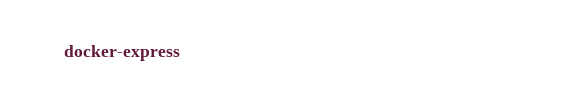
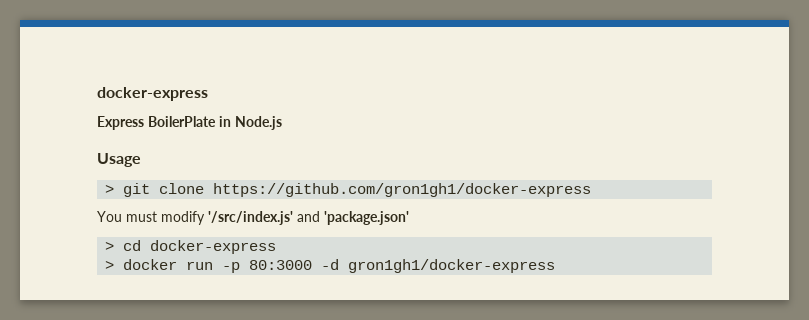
[64,45,180,61] docker-express -> [97,87,208,101] [97,116,282,130] [97,153,141,167] [105,183,592,197] [97,211,409,225] [105,240,277,254] [105,259,556,273] docker-express // Express BoilerPlate in Node.js // Usage // > git clone https://github.com/gron1gh1/docker-express // You must modify '/src/index.js' and 'package.json' // > cd docker-express // > docker run -p 80:3000 -d gron1gh1/docker-express

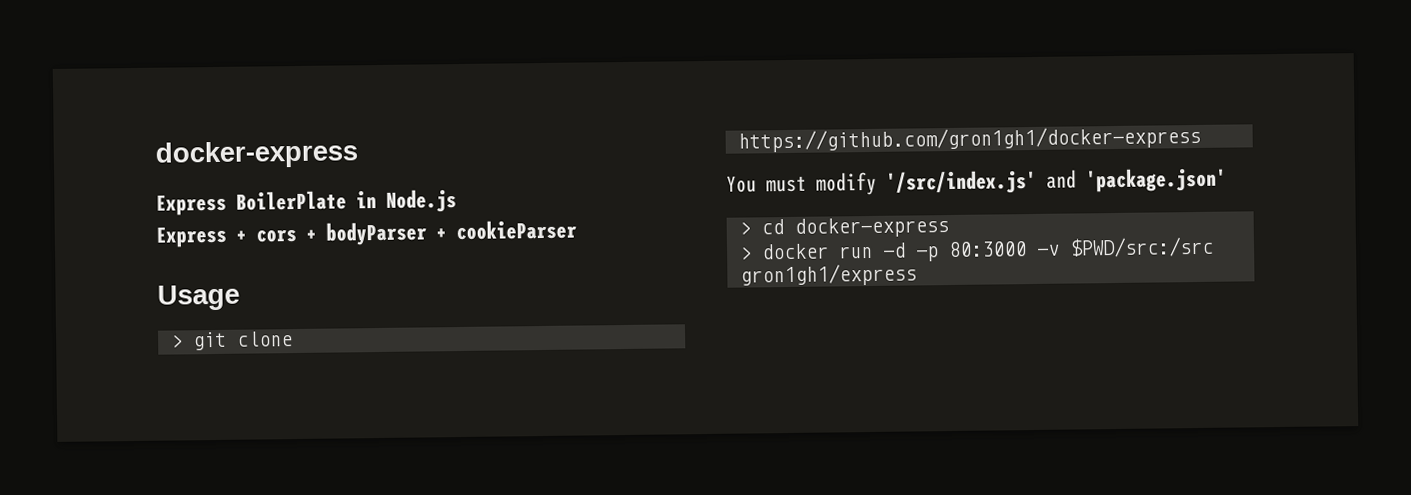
(282, 123) none -> [156,219,577,248] // Express + cors + bodyParser + cookieParser
(214, 265) none -> [881,242,906,258] -d
[321,259,556,273] -d gron1gh1/docker-express -> [1035,236,1214,258] [739,263,917,287] -v $PWD/src:/src gron1gh1/express

